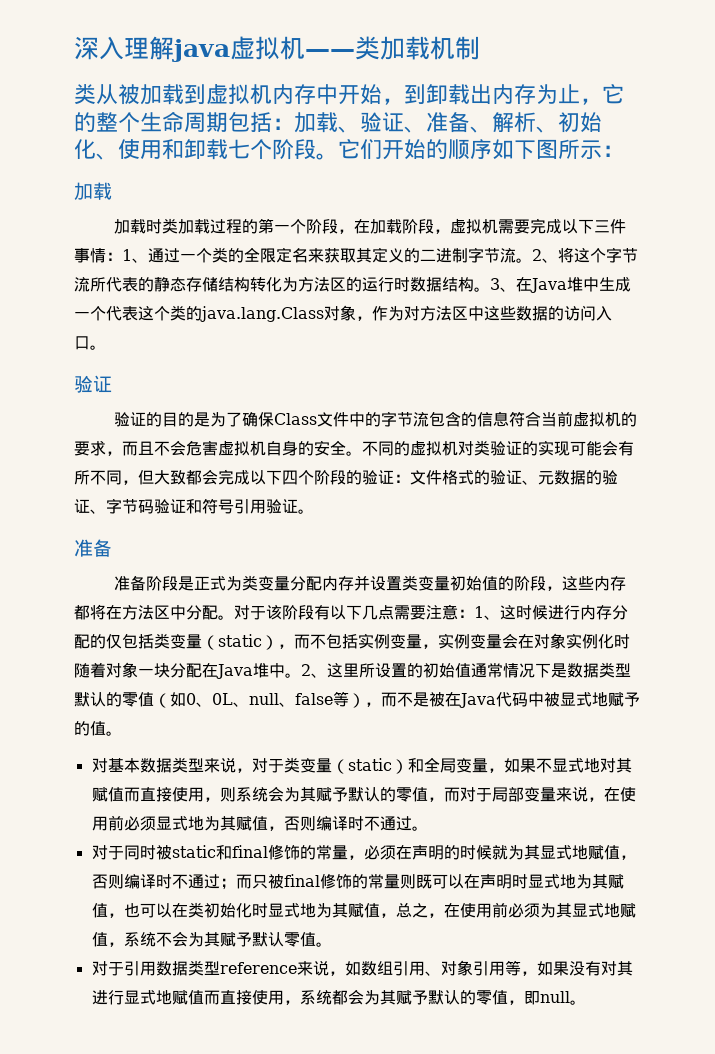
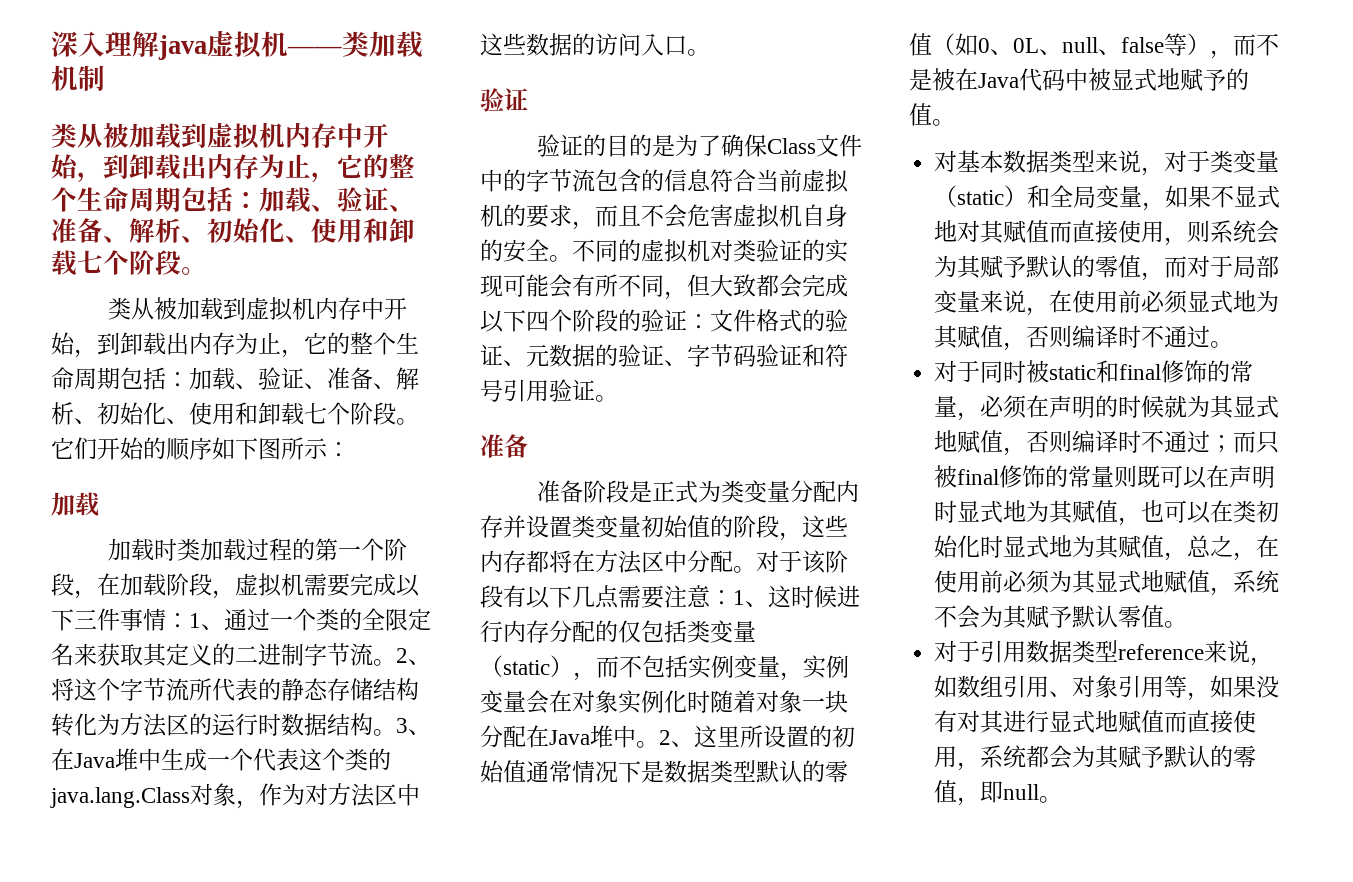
(338, 156) none -> [107,297,407,321] [51,332,419,358] [51,367,419,390] [51,402,419,425] // 类从被加载到虚拟机内存中开始，到卸载出内存为止，它的整个生命周期包括：加载、验证、准备、解析、初始化、使用和卸载七个阶段。

